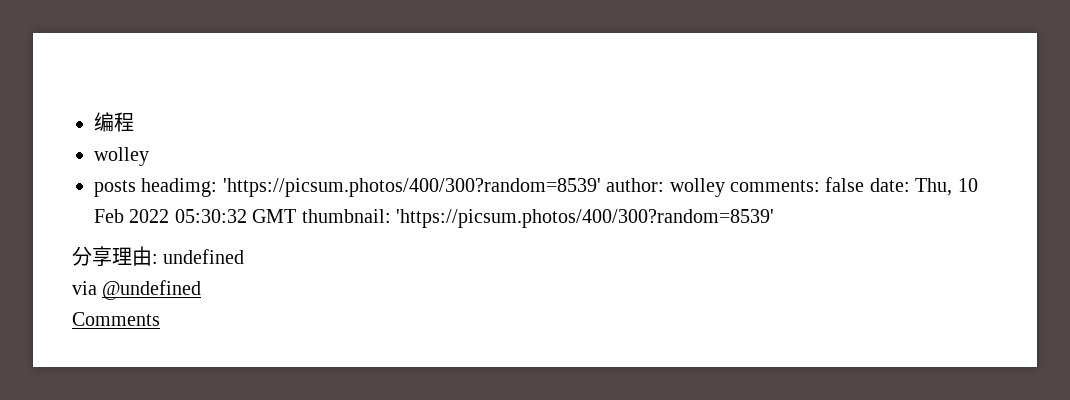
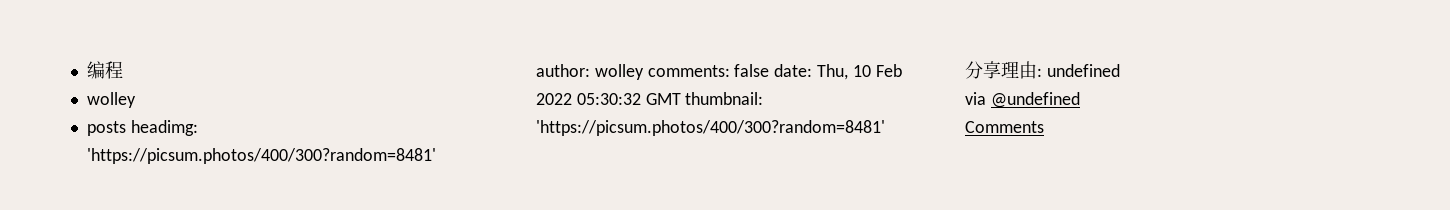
[222,178,601,197] 'https://picsum.photos/400/300?random=8539' -> [86,148,436,164] 'https://picsum.photos/400/300?random=8481'
[396,209,774,228] 'https://picsum.photos/400/300?random=8539' -> [535,120,885,136] 'https://picsum.photos/400/300?random=8481'

